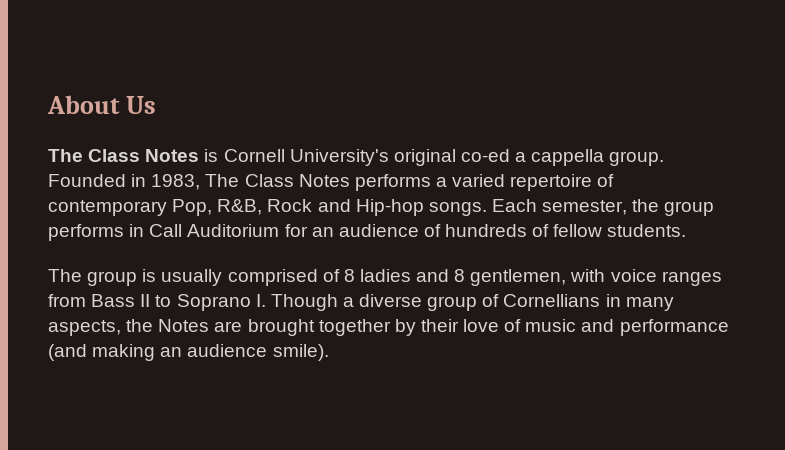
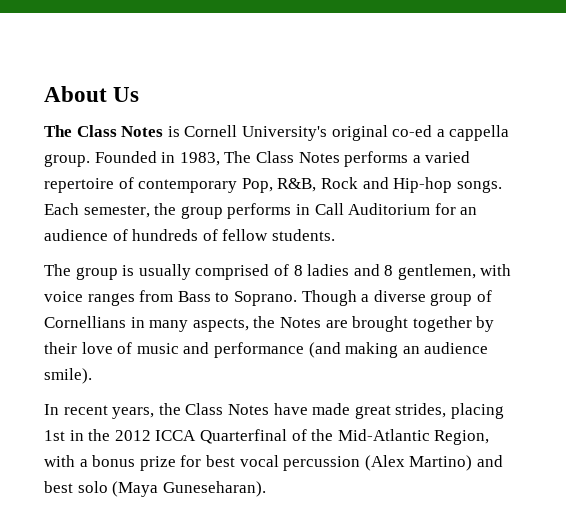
[140,294,266,311] II to Soprano I. -> [215,291,297,306] to Soprano.
(329, 352) none -> [44,403,504,419] [44,429,490,445] [44,455,503,471] [44,481,266,497] // In recent years, the Class Notes have made great strides, placing 1st in the 2012 ICCA Quarterfinal of the Mid-Atlantic Region, with a bonus prize for best vocal percussion (Alex Martino) and best solo (Maya Guneseharan).

